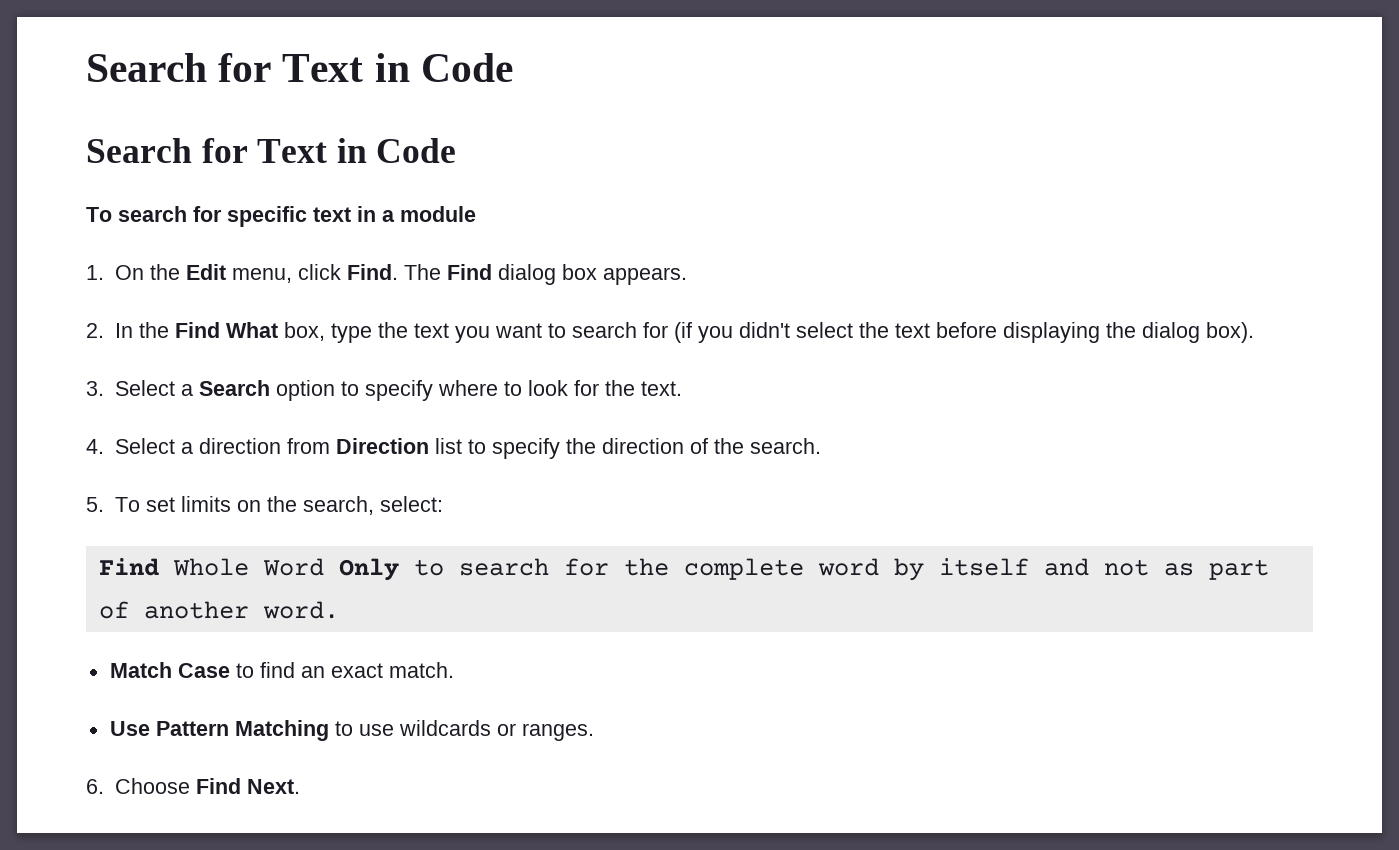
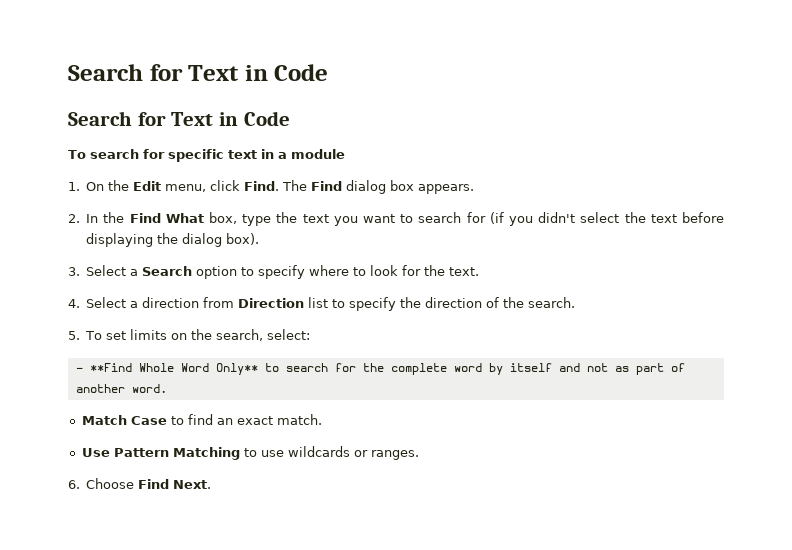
[98,558,159,576] Find -> [75,363,132,372] - **Find
[338,558,399,581] Only -> [215,363,258,375] Only**

